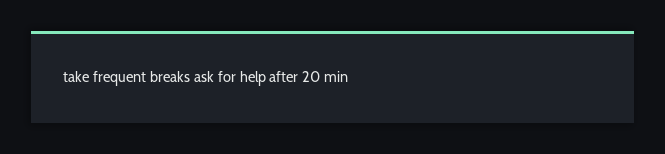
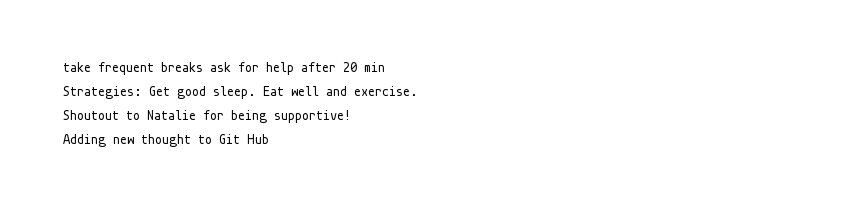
(349, 76) none -> [63,86,418,99] [63,110,351,123] [63,134,269,147] // Strategies: Get good sleep. Eat well and exercise. // Shoutout to Natalie for being supportive! // Adding new thought to Git Hub

